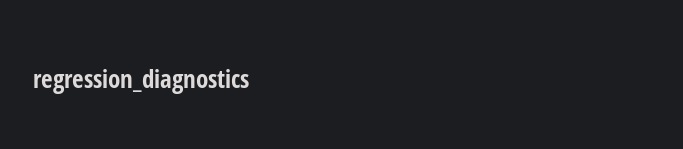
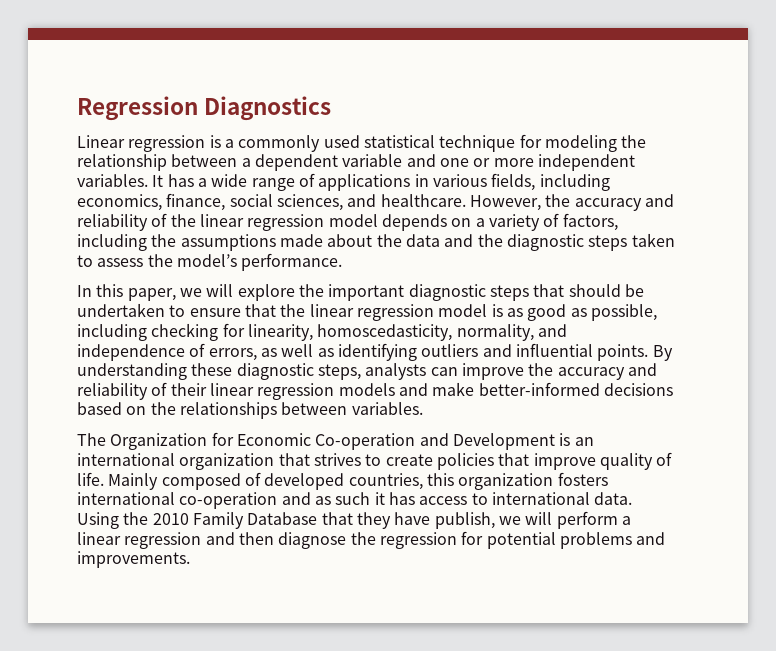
[33,69,249,94] regression_diagnostics -> [77,96,332,121] [77,134,647,152] [77,154,635,171] [77,173,610,191] [77,193,674,211] [77,213,618,231] [77,233,675,251] [77,253,343,271] [77,284,644,301] [77,303,657,321] [77,323,567,341] [77,343,673,361] [77,363,657,380] [77,382,673,400] [77,402,423,419] [77,432,594,450] [77,452,673,470] [77,472,608,490] [77,492,633,509] [77,511,631,529] [77,531,666,549] [77,551,190,568] Regression Diagnostics // Linear regression is a commonly used statistical technique for modeling the relationship between a dependent variable and one or more independent variables. It has a wide range of applications in various fields, including economics, finance, social sciences, and healthcare. However, the accuracy and reliability of the linear regression model depends on a variety of factors, including the assumptions made about the data and the diagnostic steps taken to assess the model’s performance. // In this paper, we will explore the important diagnostic steps that should be undertaken to ensure that the linear regression model is as good as possible, including checking for linearity, homoscedasticity, normality, and independence of errors, as well as identifying outliers and influential points. By understanding these diagnostic steps, analysts can improve the accuracy and reliability of their linear regression models and make better-informed decisions based on the relationships between variables. // The Organization for Economic Co-operation and Development is an international organization that strives to create policies that improve quality of life. Mainly composed of developed countries, this organization fosters international co-operation and as such it has access to international data. Using the 2010 Family Database that they have publish, we will perform a linear regression and then diagnose the regression for potential problems and improvements.

